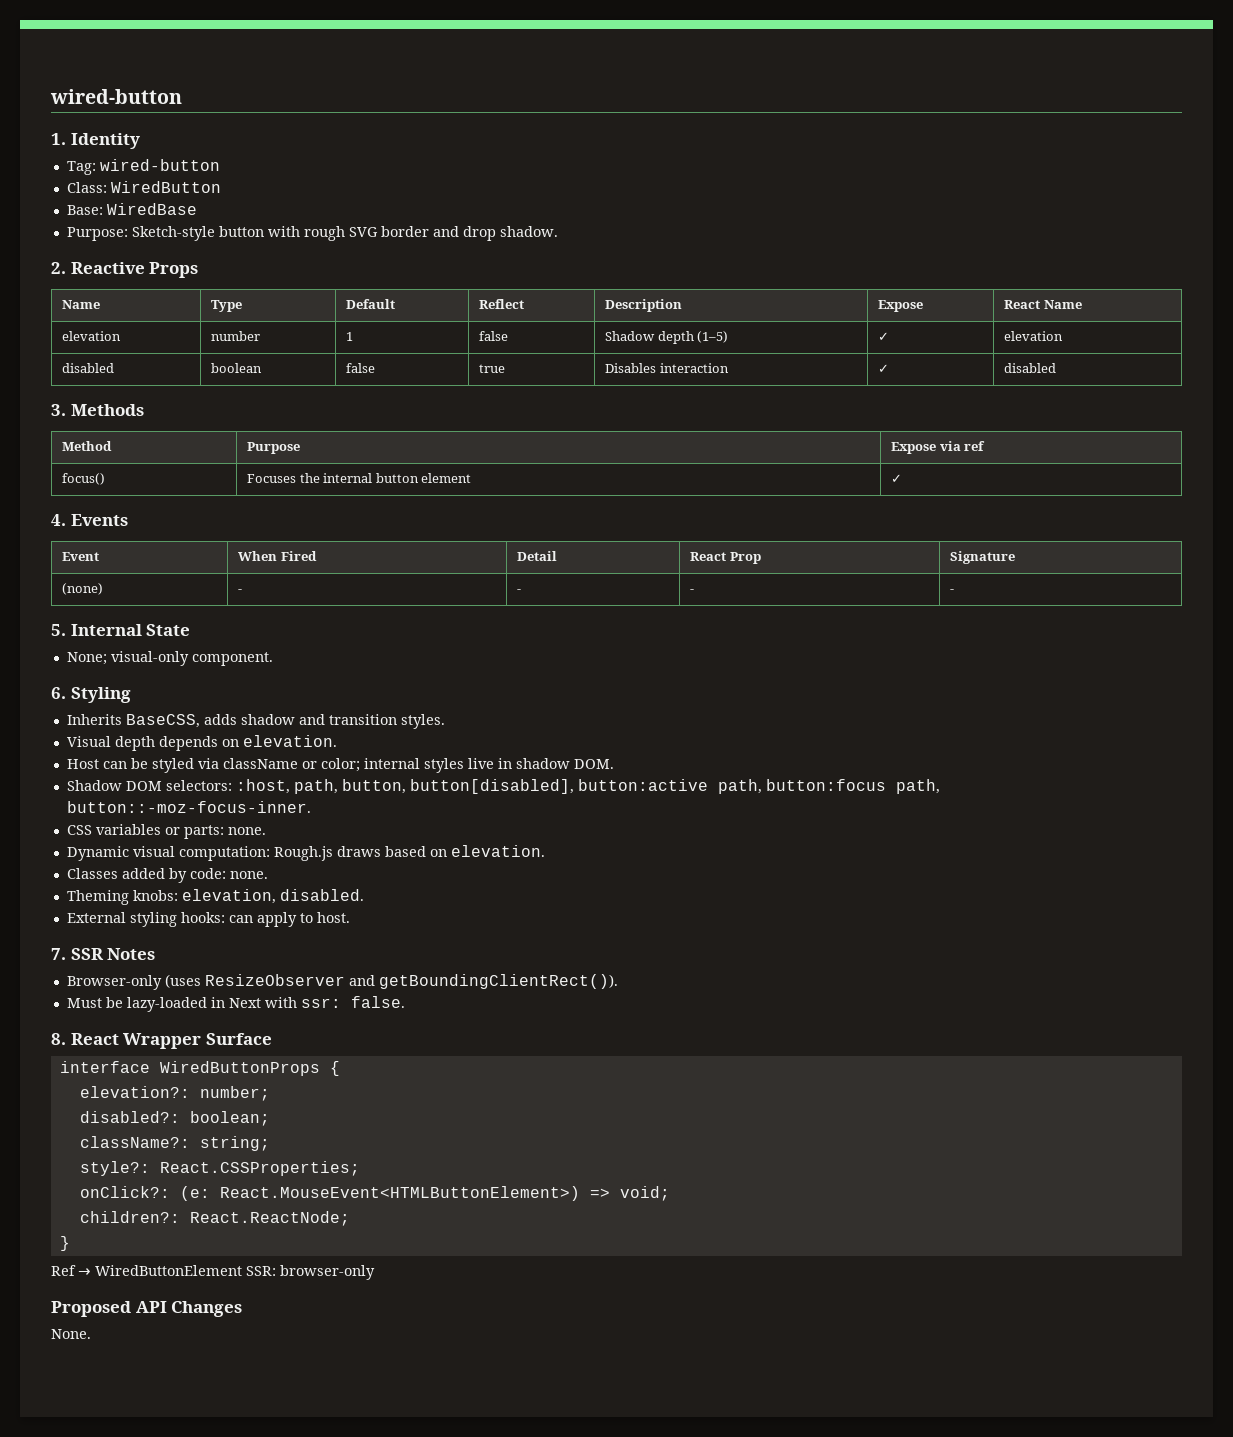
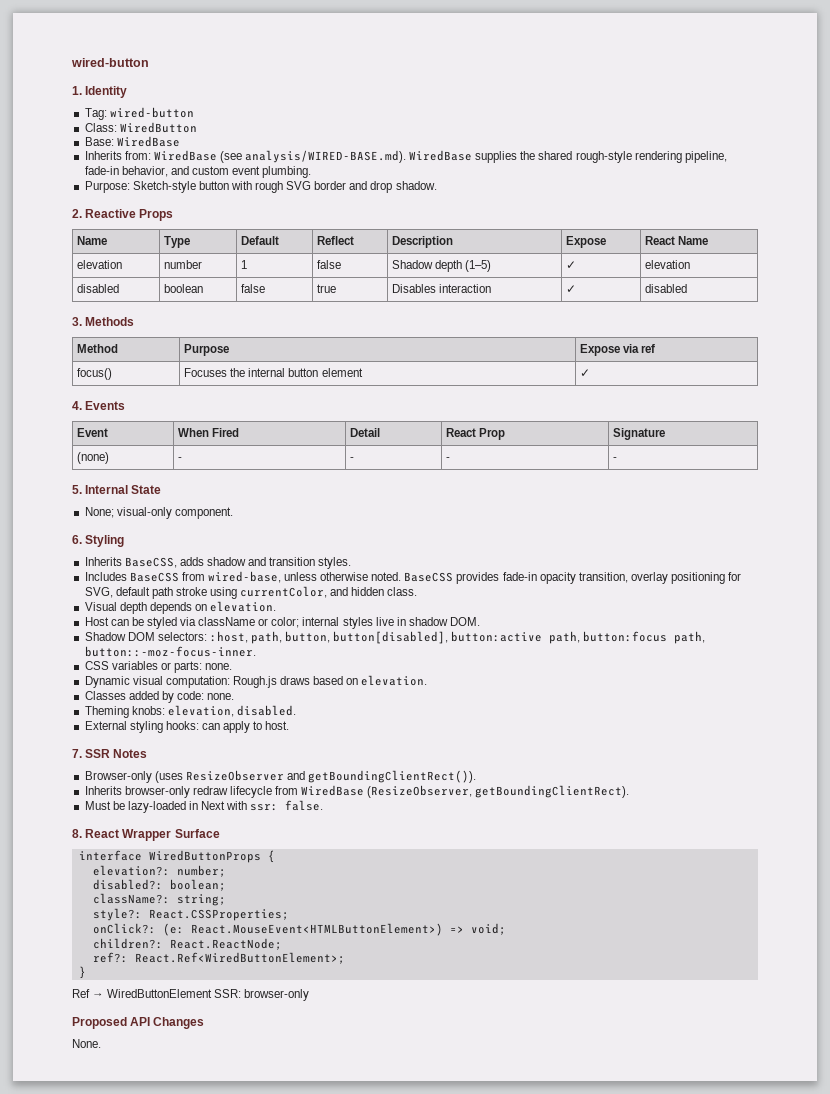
(197, 209) none -> [84,150,727,163] [84,166,312,178] // Inherits from: WiredBase (see analysis/WIRED-BASE.md). WiredBase supplies the shared rough-style rendering pipeline, fade-in behavior, and custom event plumbing.
(445, 721) none -> [84,571,742,584] [84,586,418,599] // Includes BaseCSS from wired-base, unless otherwise noted. BaseCSS provides fade-in opacity transition, overlay positioning for SVG, default path stroke using currentColor, and hidden class.
(618, 981) none -> [84,785,630,798] // Inherits browser-only redraw lifecycle from WiredBase (ResizeObserver, getBoundingClientRect).
(350, 1218) none -> [92,952,345,964] // ref?: React.Ref<WiredButtonElement>;

